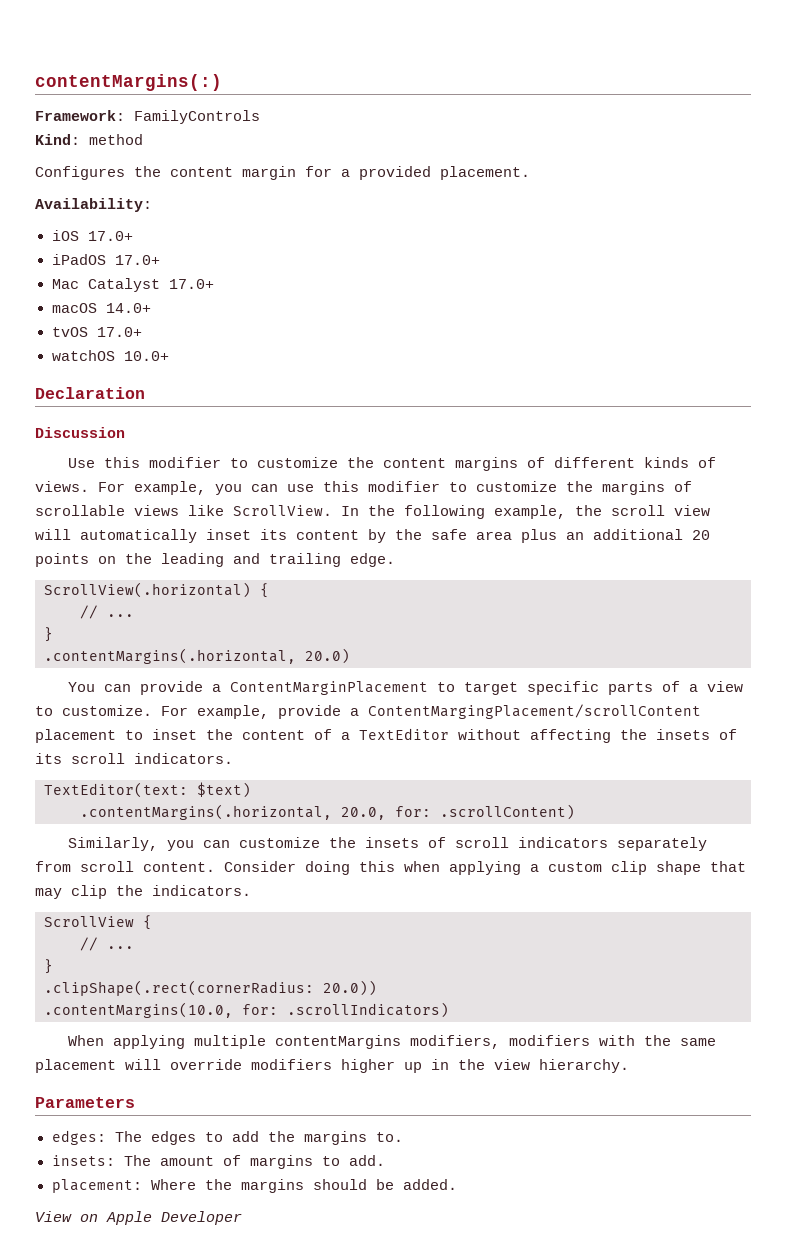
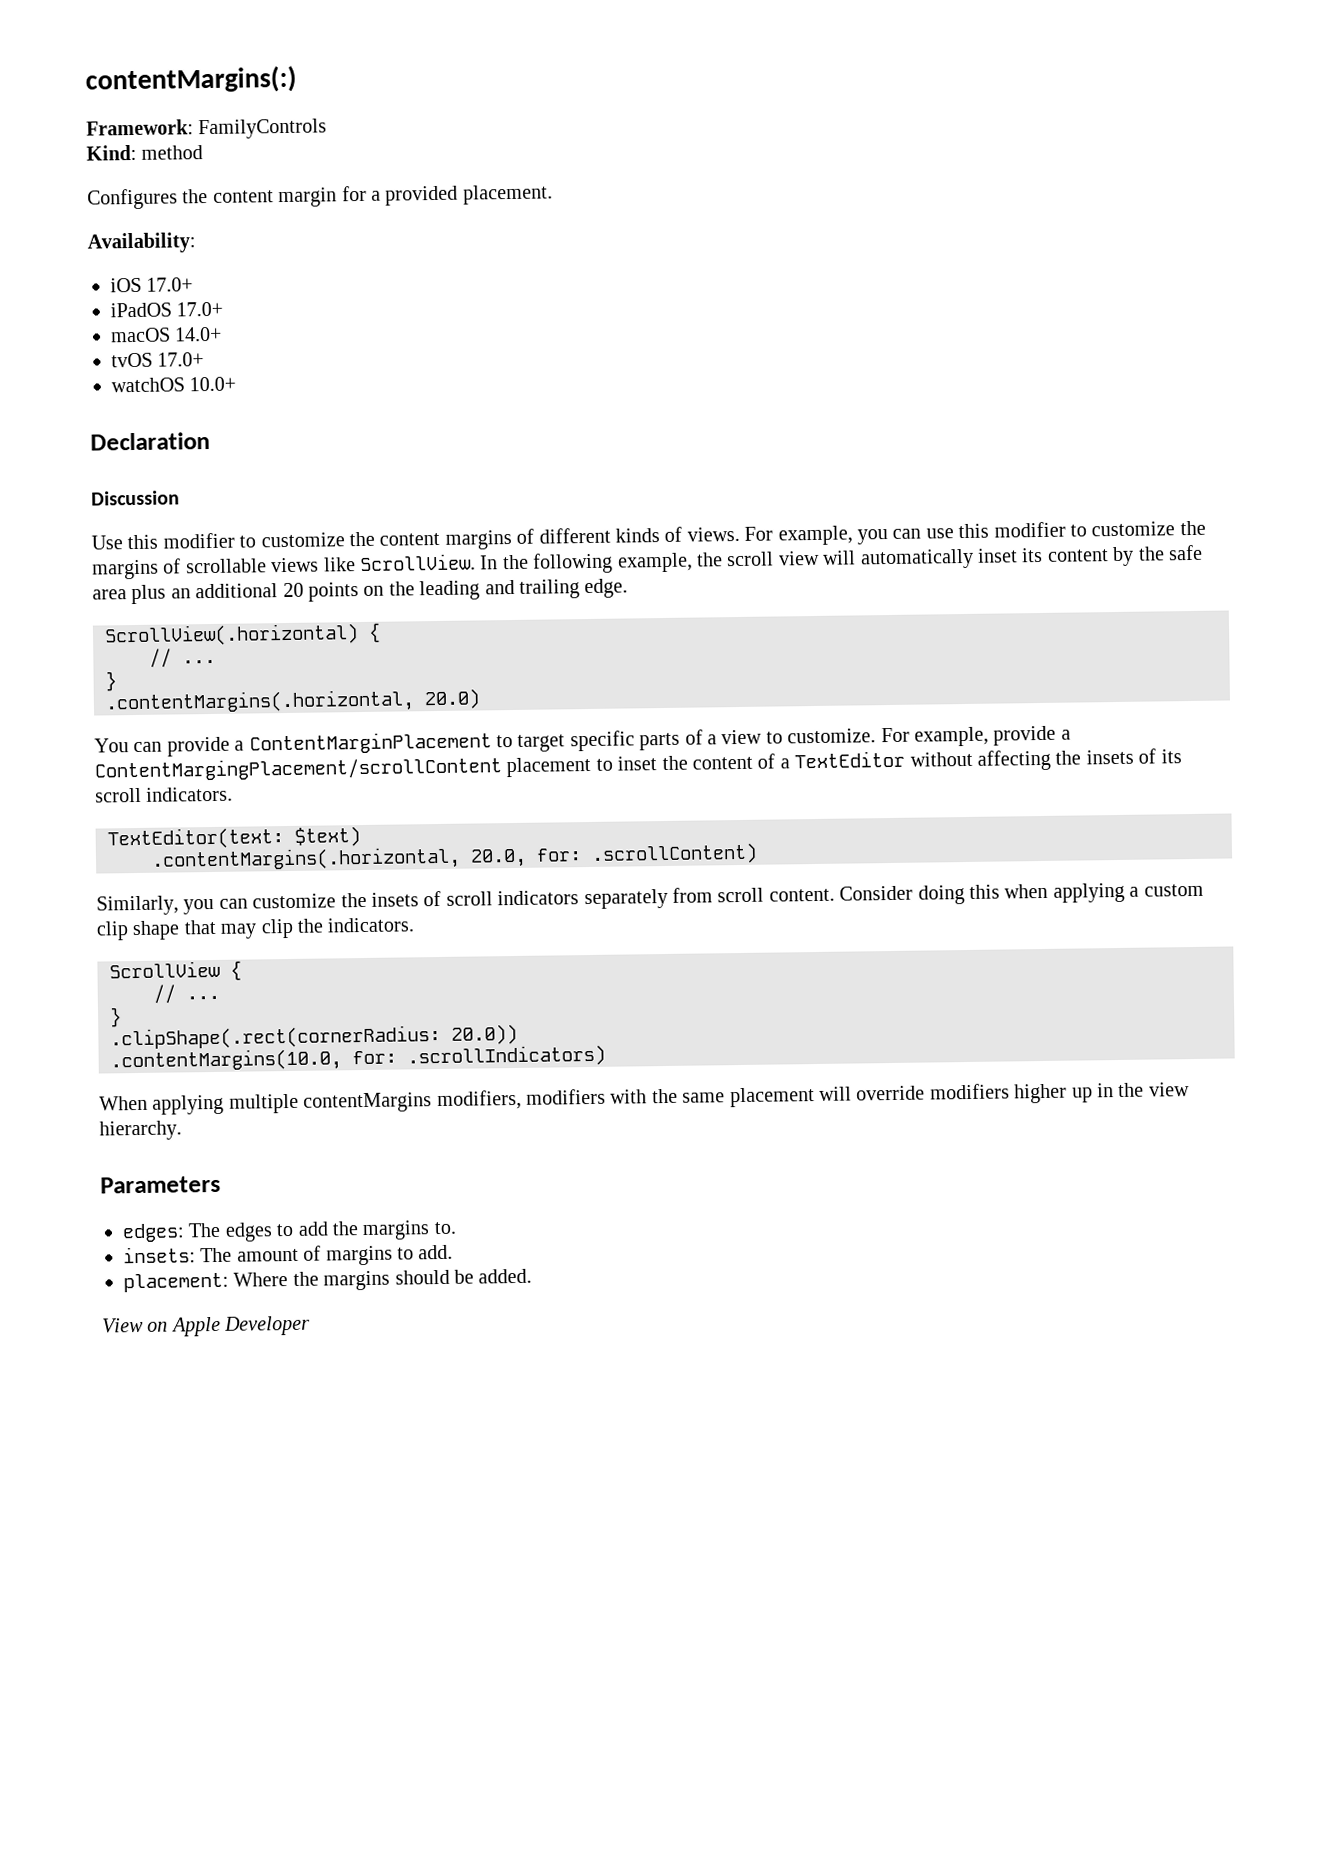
[51,278,214,292] // Mac Catalyst 17.0+ -> (224, 309) none

